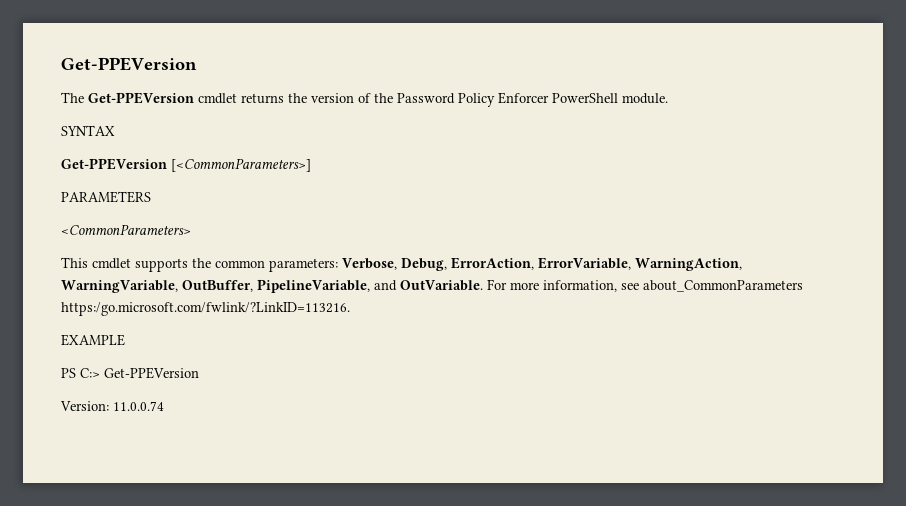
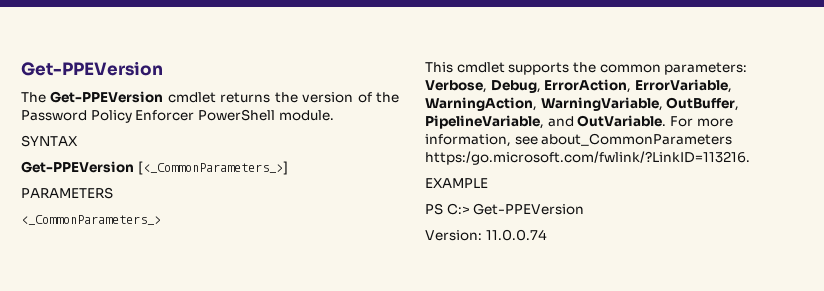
[171,158,311,172] [<CommonParameters>] -> [137,161,288,175] [<_CommonParameters_>]
[61,224,191,235] <CommonParameters> -> [21,215,161,225] <_CommonParameters_>

